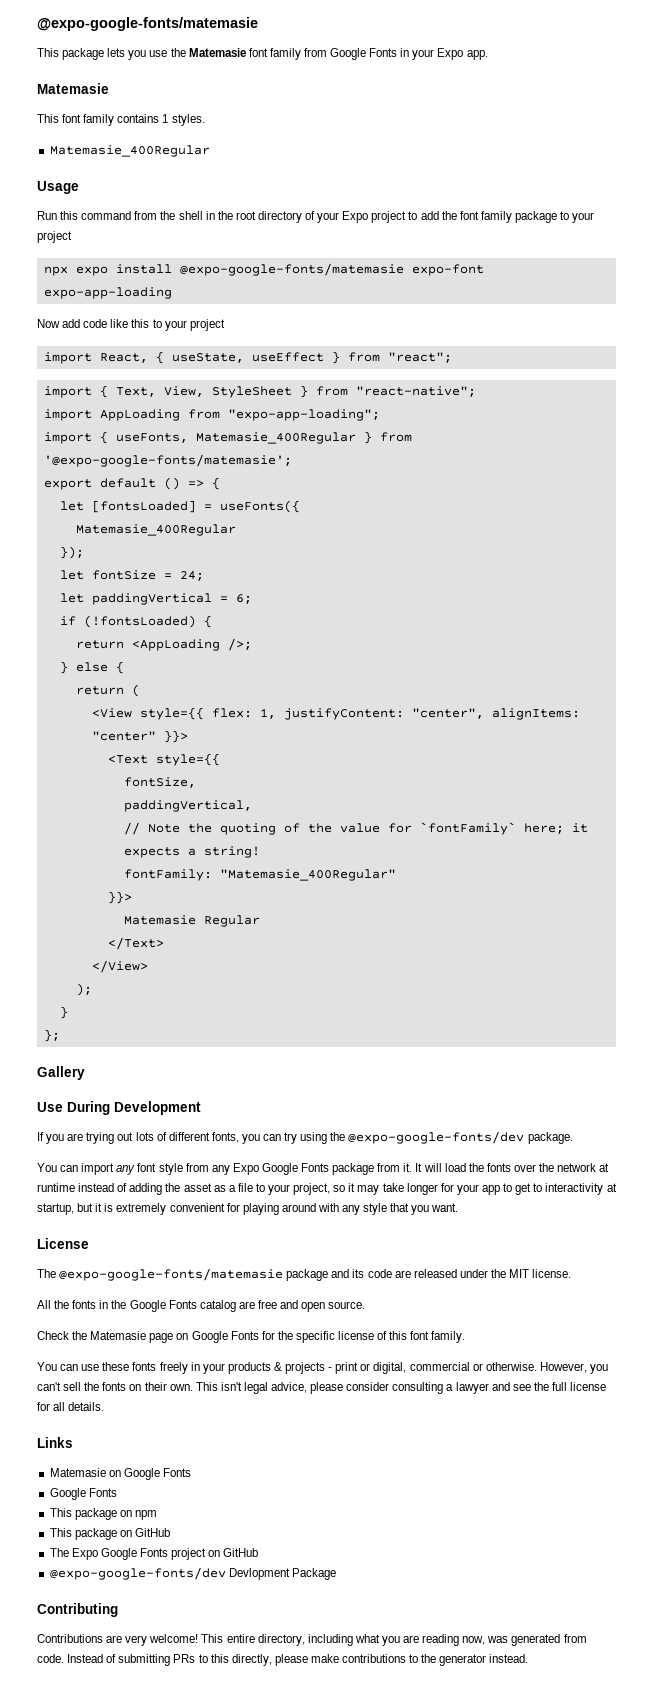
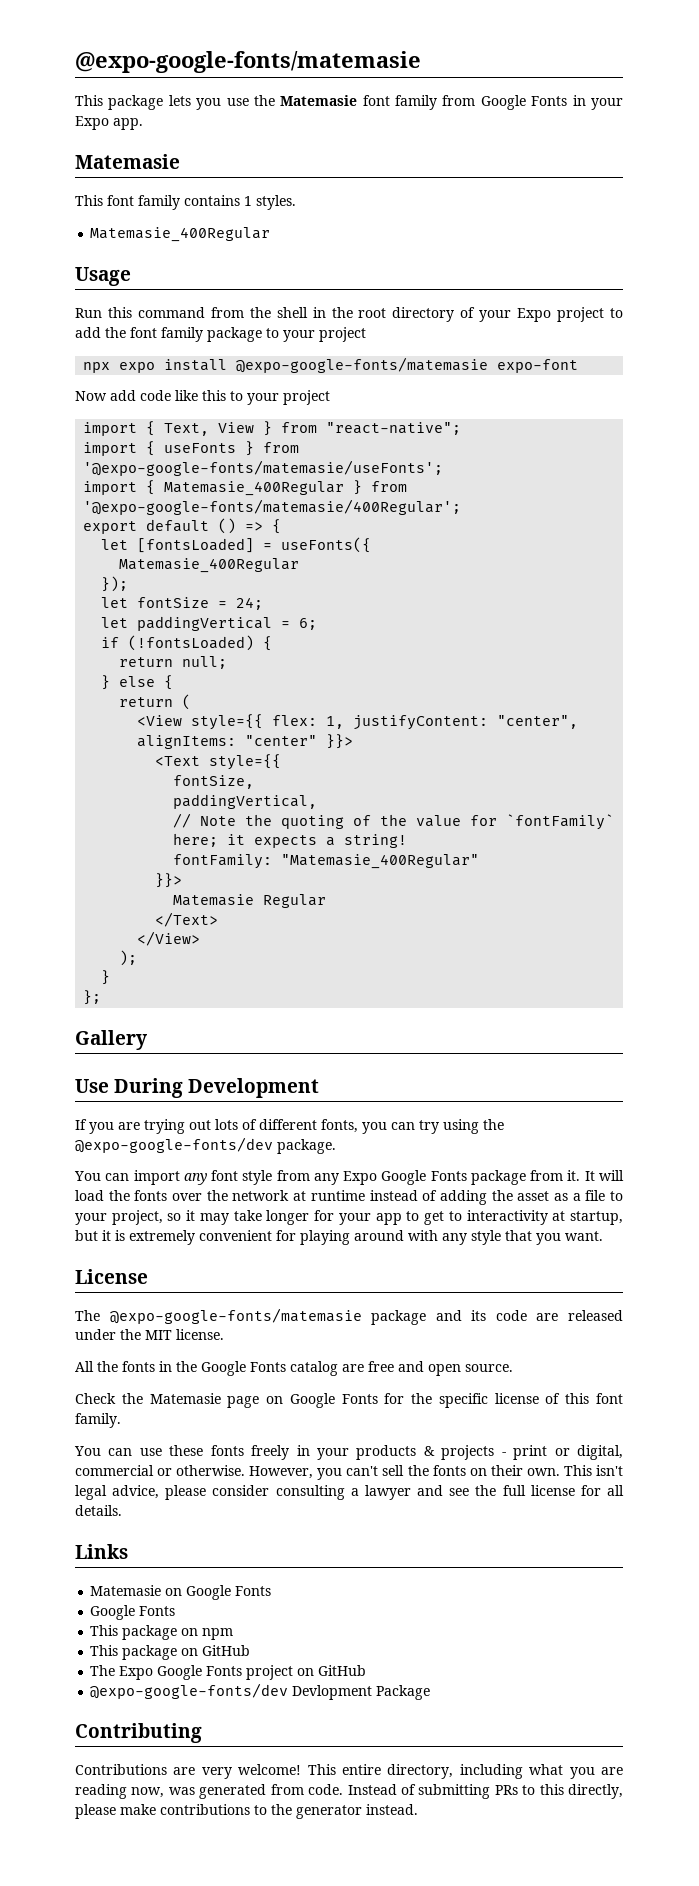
[43,287,172,299] expo-app-loading -> (579, 366) none
[43,351,452,364] // import React, { useState, useEffect } from "react"; -> (330, 397) none
[163,386,292,398] View, StyleSheet -> [218,422,255,433] View
[99,409,380,421] [43,431,188,444] AppLoading from "expo-app-loading"; // import { useFonts, -> [146,441,300,456] [83,460,444,476] [83,480,156,495] { useFonts } from '@expo-google-fonts/matemasie/useFonts'; // import {
[43,454,292,467] '@expo-google-fonts/matemasie'; -> [83,499,462,515] '@expo-google-fonts/matemasie/400Regular';
[131,638,252,651] <AppLoading />; -> [182,656,228,669] null;

